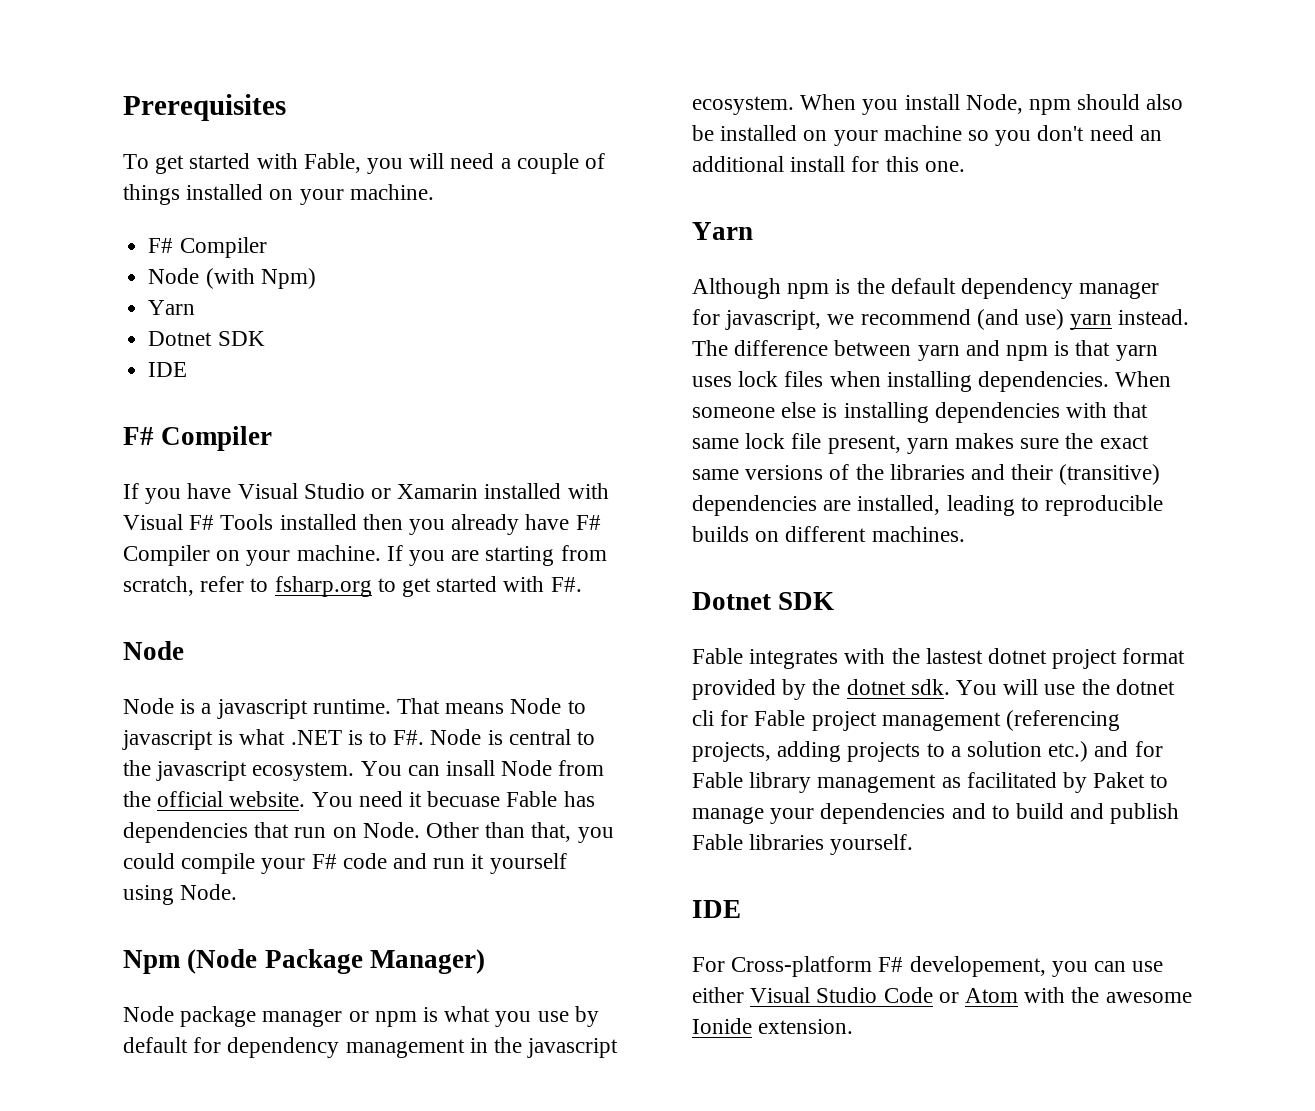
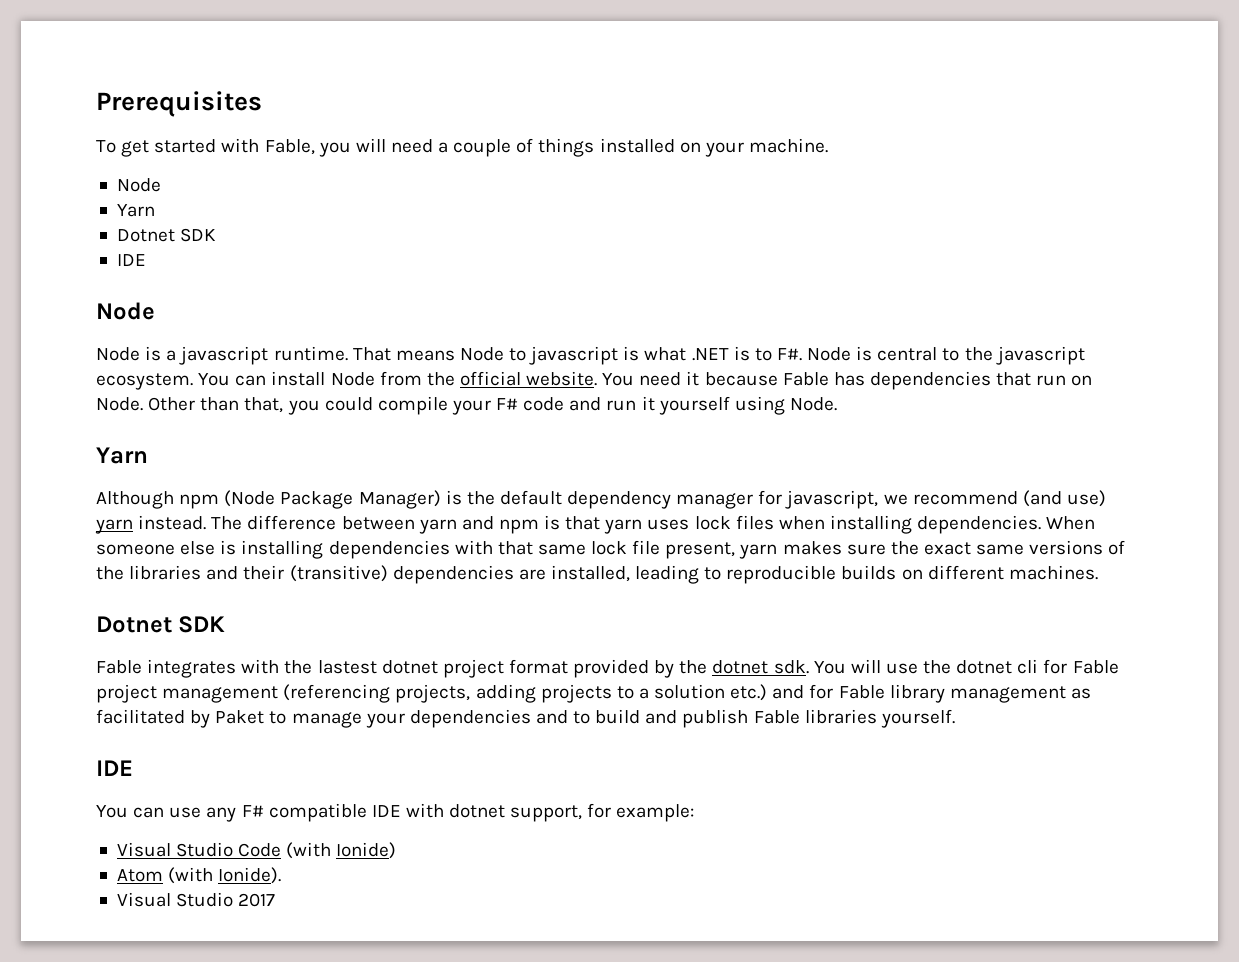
[148,237,267,258] [148,268,316,289] // F# Compiler // Node (with Npm) -> [116,178,161,192] // Node
[123,426,273,451] [123,483,609,504] [123,514,601,535] [123,545,607,566] [123,576,582,597] // F# Compiler // If you have Visual Studio or Xamarin installed with Visual F# Tools installed then you already have F# Compiler on your machine. If you are starting from scratch, refer to fsharp.org to get started with F#. -> (146, 260) none
[446,760,496,776] insall -> [271,371,326,386] install
[427,791,501,807] becuase -> [704,372,778,386] because
[123,949,485,974] [123,1006,599,1027] [123,1037,619,1058] [692,94,1184,115] [692,125,1162,146] [692,156,965,172] // Npm (Node Package Manager) // Node package manager or npm is what you use by default for dependency management in the javascript ecosystem. When you install Node, npm should also be installed on your machine so you don't need an additional install for this one. -> (837, 404) none
(830, 291) none -> [224,490,441,509] (Node Package Manager)
[692,956,1164,977] [692,987,1192,1003] [692,1018,854,1034] For Cross-platform F# developement, you can use either Visual Studio Code or Atom with the awesome Ionide extension. -> [96,803,695,822] [116,842,397,859] [116,867,282,884] [116,892,276,907] You can use any F# compatible IDE with dotnet support, for example: // Visual Studio Code (with Ionide) // Atom (with Ionide). // Visual Studio 2017

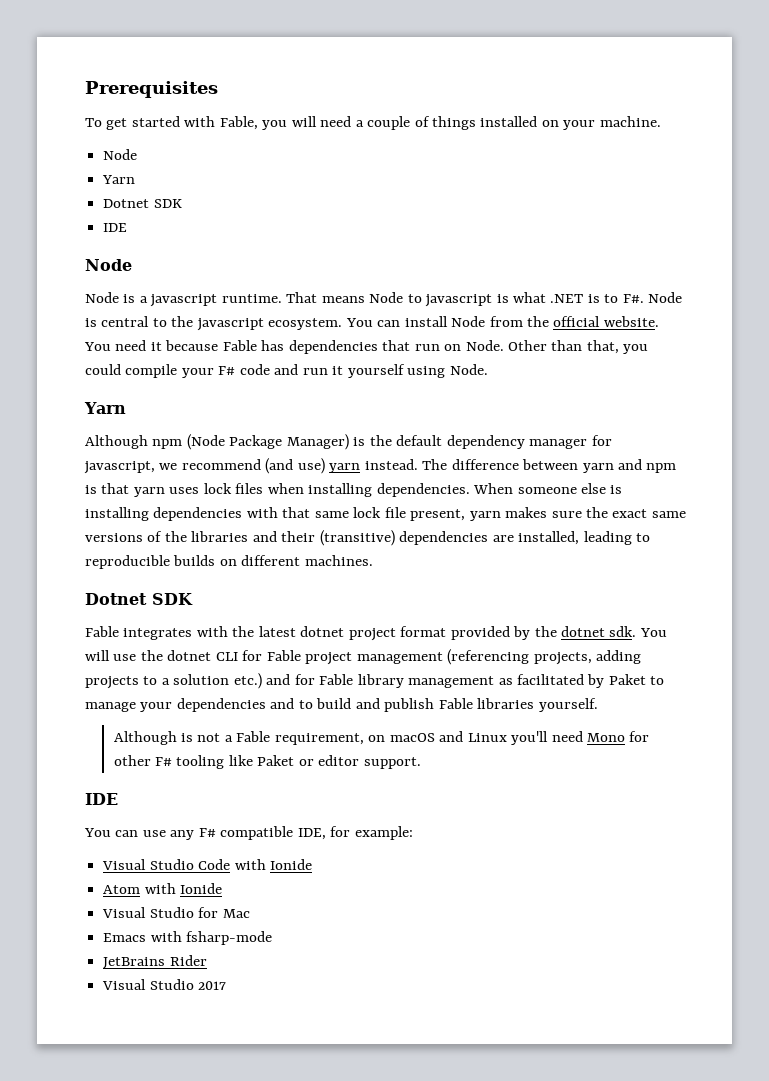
[317,660,377,674] lastest -> [258,626,296,637] latest
[1017,659,1039,674] cli -> [215,652,238,661] CLI
(955, 718) none -> [113,731,650,745] [113,755,421,769] // Although is not a Fable requirement, on macOS and Linux you'll need Mono for other F# tooling like Paket or editor support.
[371,803,583,822] IDE with dotnet support, -> [297,828,326,840] IDE,
[286,842,397,859] (with Ionide) -> [234,859,312,870] with Ionide
[168,867,282,884] (with Ionide). -> [144,883,223,894] [102,907,250,918] [103,931,273,945] [103,955,207,969] with Ionide // Visual Studio for Mac // Emacs with fsharp-mode // JetBrains Rider

